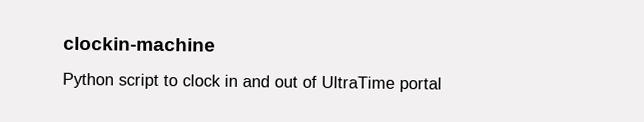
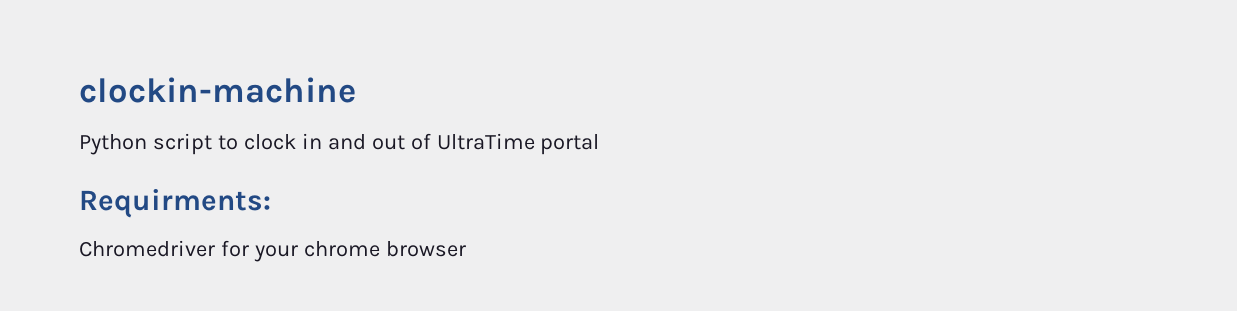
(442, 84) none -> [79,189,271,218] [79,240,466,262] // Requirments: // Chromedriver for your chrome browser

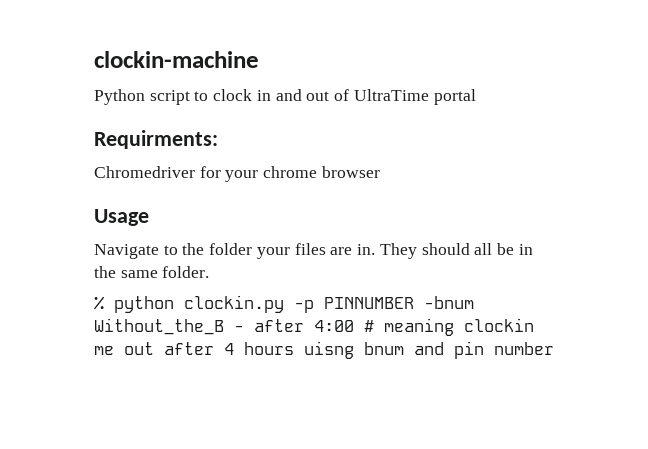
(466, 249) none -> [94,209,149,226] [94,243,533,259] [94,266,210,278] [94,295,474,313] [94,318,534,336] [94,341,554,359] // Usage // Navigate to the folder your files are in. They should all be in the same folder. // % python clockin.py -p PINNUMBER -bnum Without_the_B - after 4:00 # meaning clockin me out after 4 hours uisng bnum and pin number

